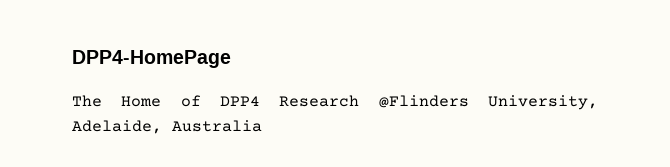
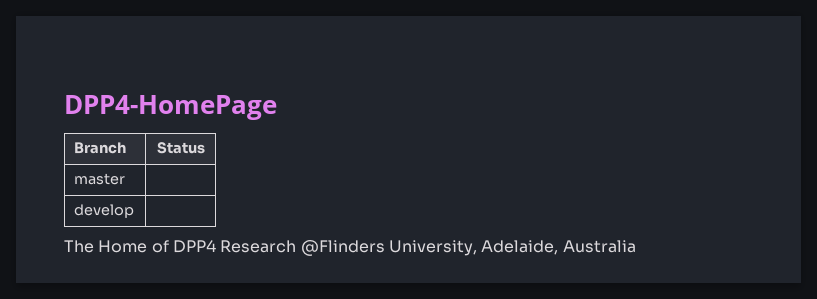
(231, 59) none -> [74,142,127,154] [156,142,205,154] [74,173,126,185] [74,204,135,218] // Branch | Status // master | // develop |

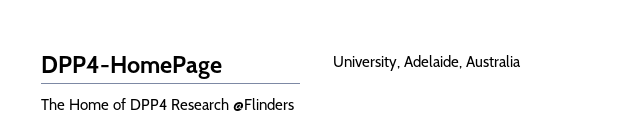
[74,142,127,154] [156,142,205,154] [74,173,126,185] [74,204,135,218] // Branch | Status // master | // develop | -> (222, 67) none

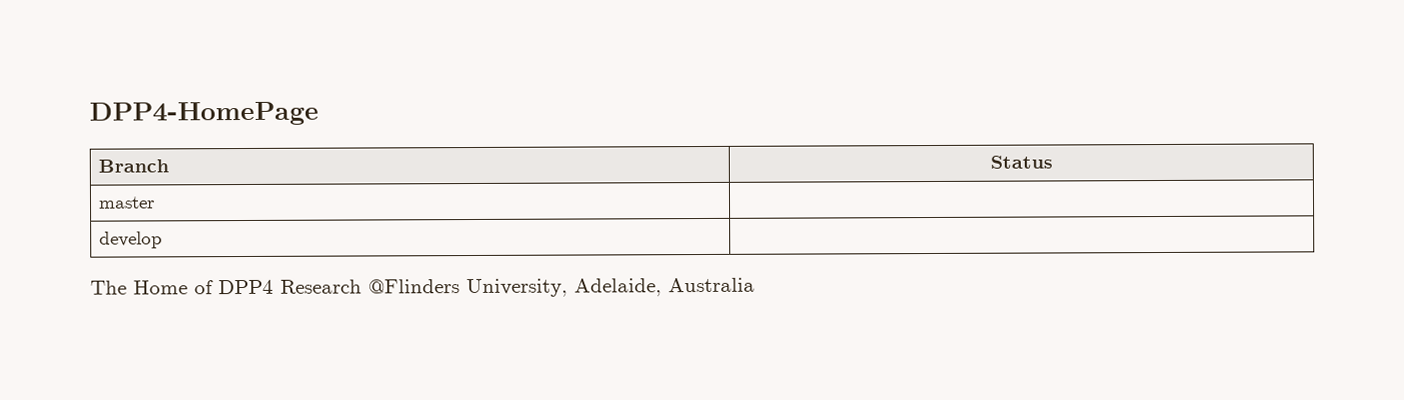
(222, 67) none -> [98,159,170,173] [989,155,1053,169] [98,196,156,209] [99,231,164,249] // Branch | Status // master | // develop |

